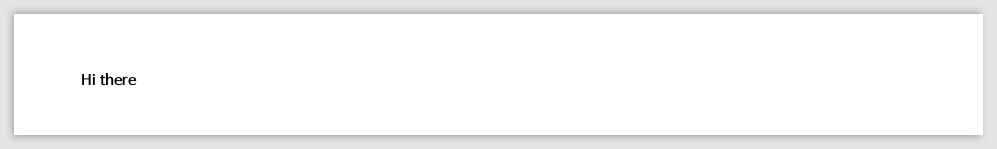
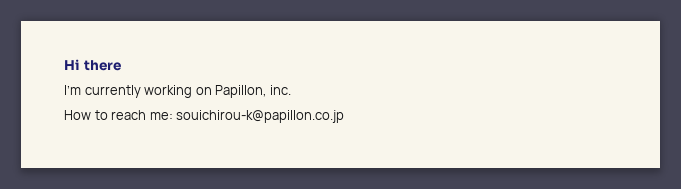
(138, 79) none -> [64,85,291,98] [64,110,345,123] // I’m currently working on Papillon, inc. // How to reach me: souichirou-k@papillon.co.jp

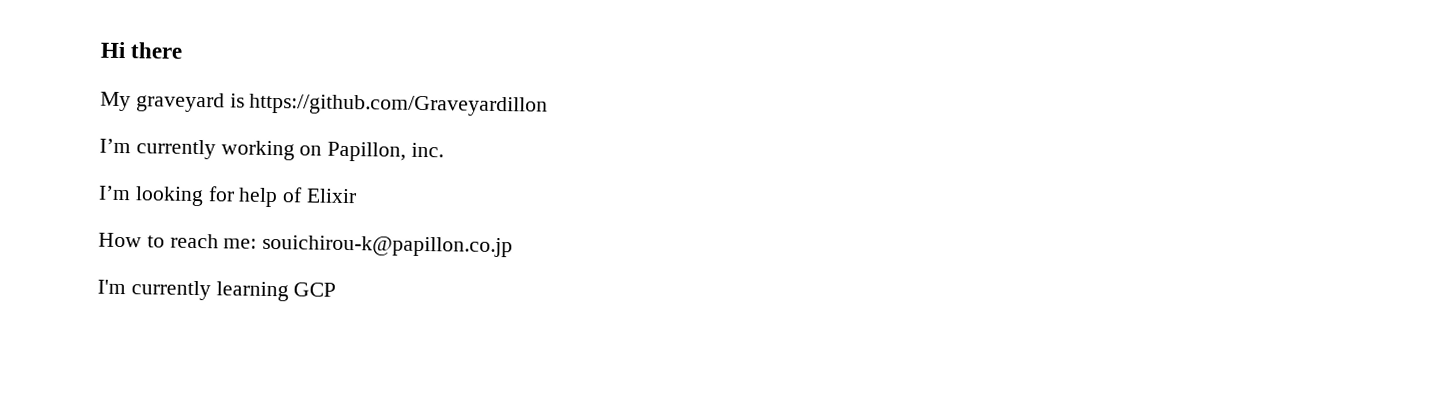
(121, 65) none -> [100,91,549,117] // My graveyard is https://github.com/Graveyardillon
(291, 90) none -> [98,185,358,208] // I’m looking for help of Elixir
(345, 116) none -> [97,279,337,302] // I'm currently learning GCP

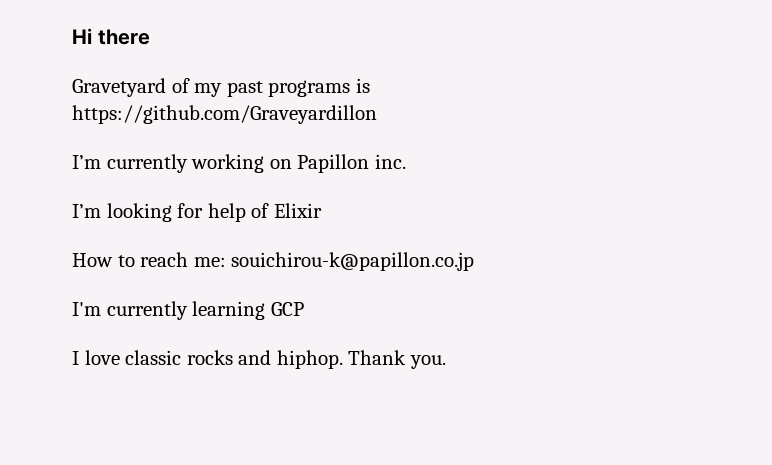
[100,91,225,113] My graveyard -> [72,78,351,97] Gravetyard of my past programs
[327,141,407,162] Papillon, -> [297,154,370,173] Papillon
(337, 289) none -> [72,350,446,369] // I love classic rocks and hiphop. Thank you.

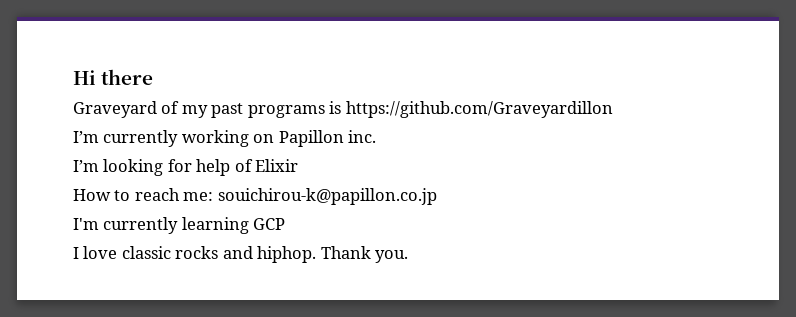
[72,78,166,97] Gravetyard -> [73,101,157,118] Graveyard

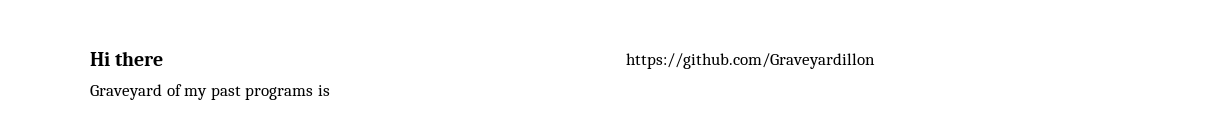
[73,130,377,147] [73,159,299,176] [73,188,437,205] [73,217,286,234] [73,246,409,263] // I’m currently working on Papillon inc. // I’m looking for help of Elixir // How to reach me: souichirou-k@papillon.co.jp // I'm currently learning GCP // I love classic rocks and hiphop. Thank you. -> (875, 61) none

